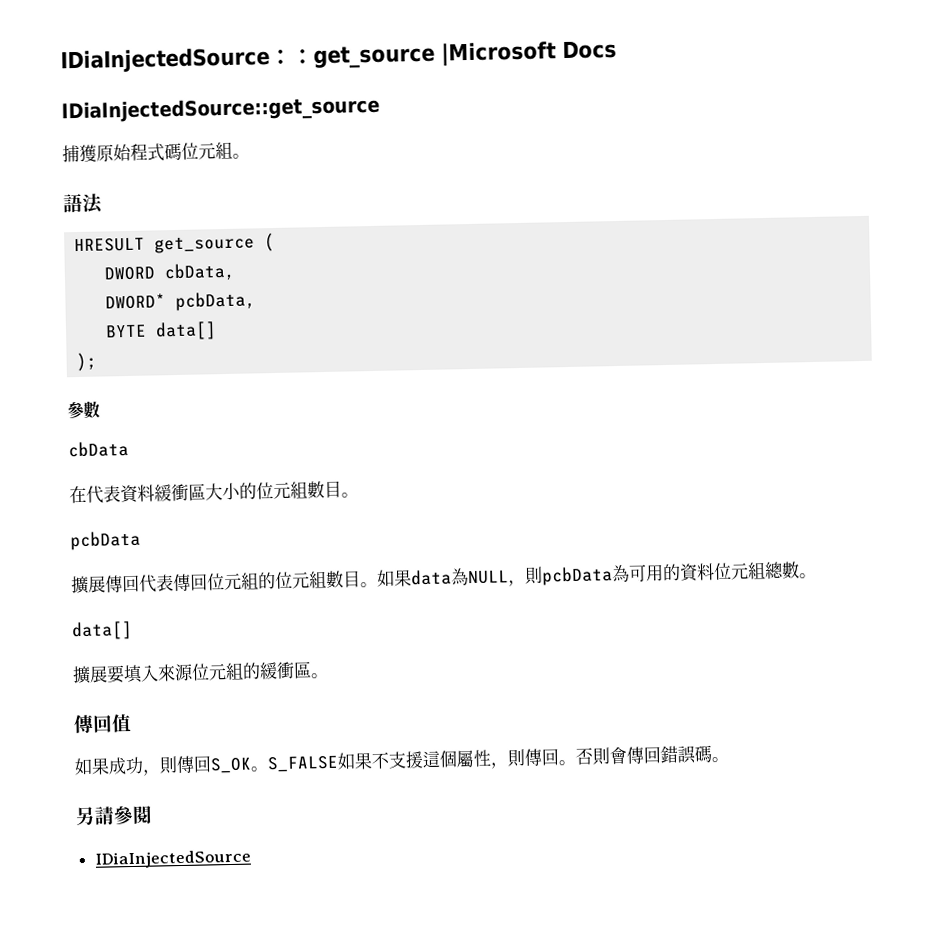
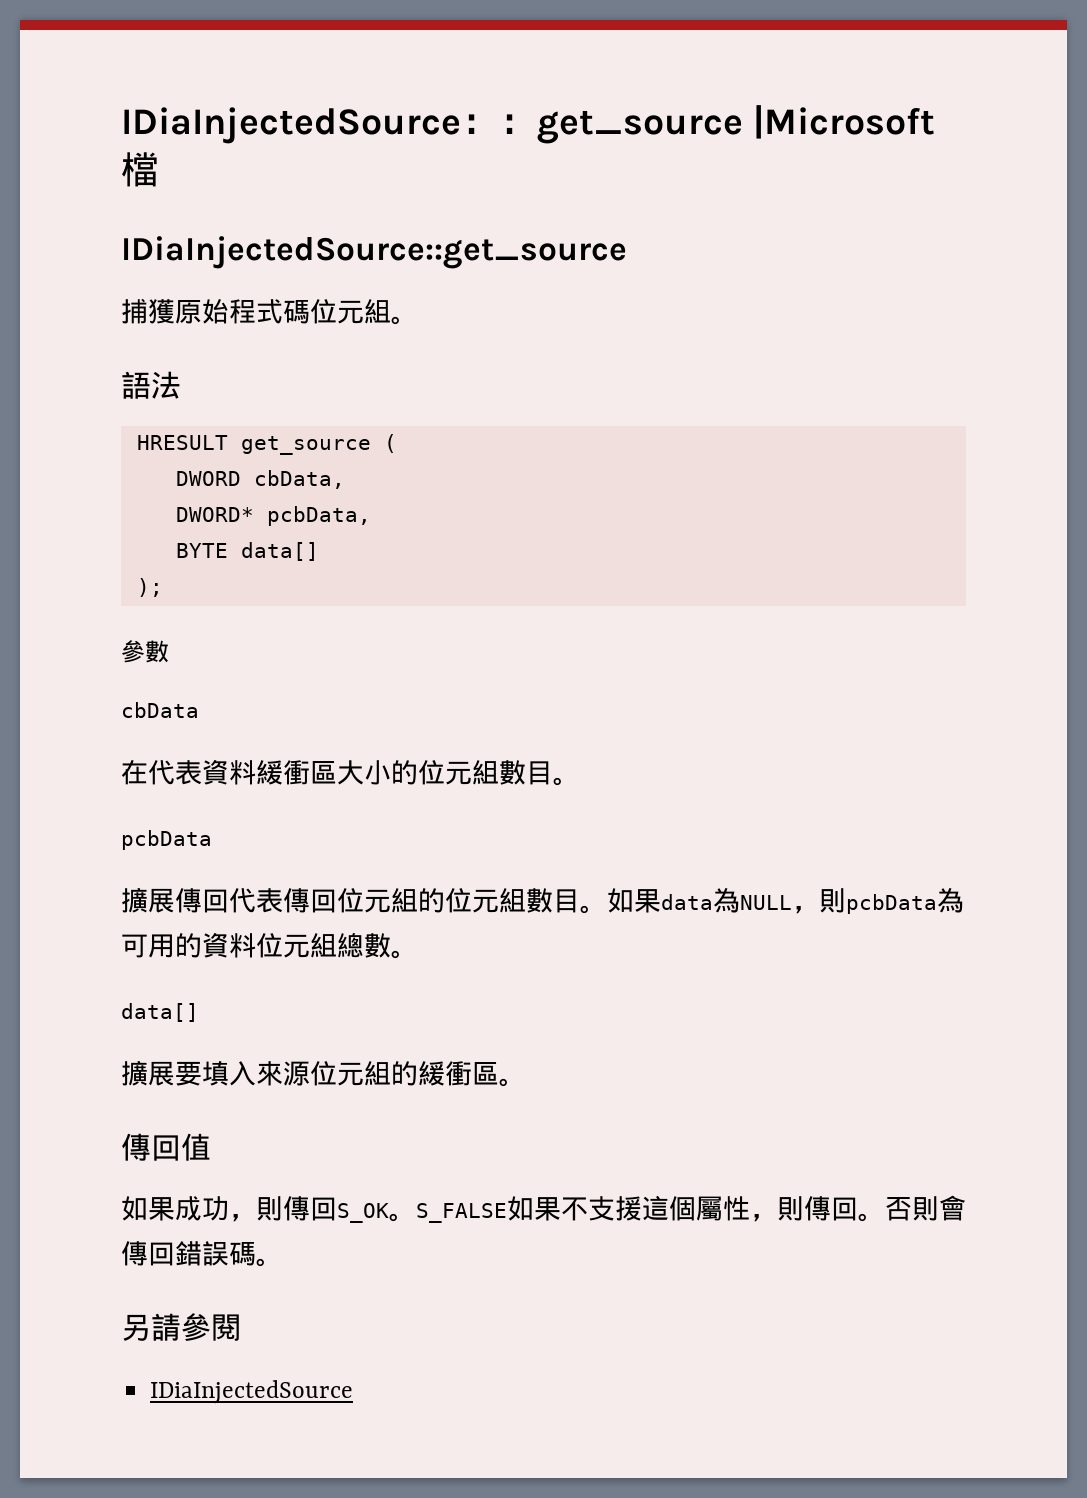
[562,39,617,60] Docs -> [121,152,159,187] 檔

